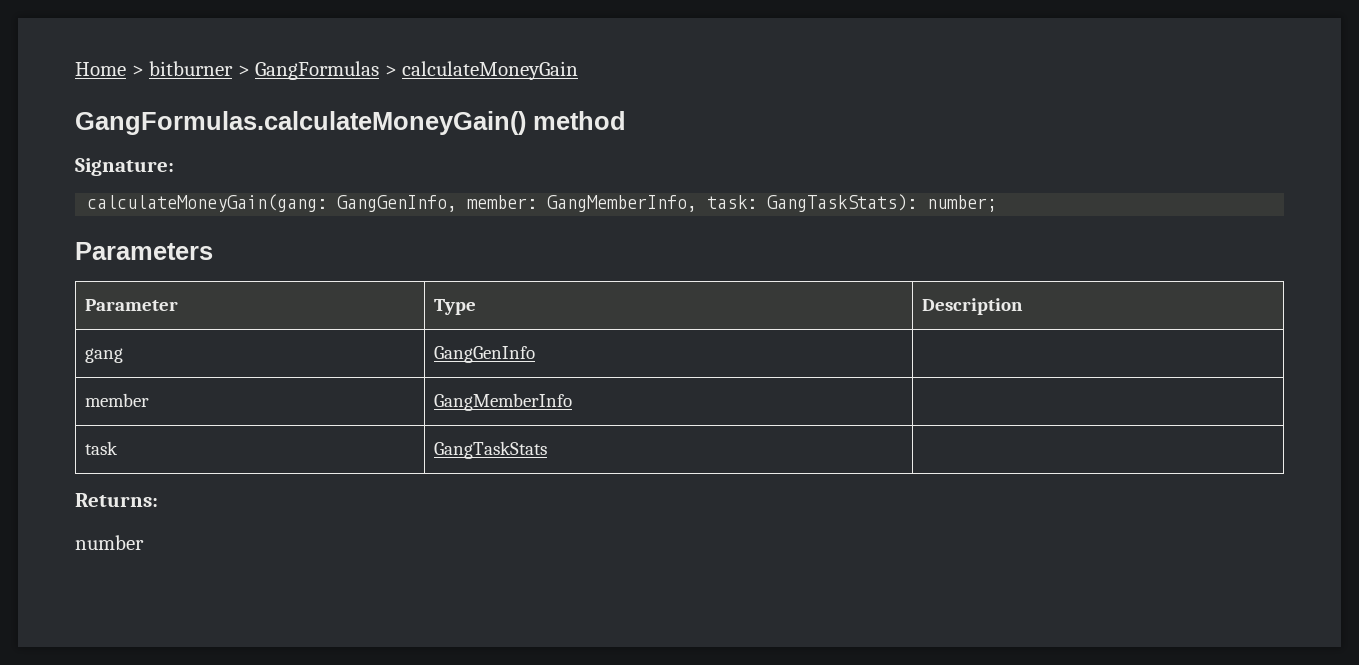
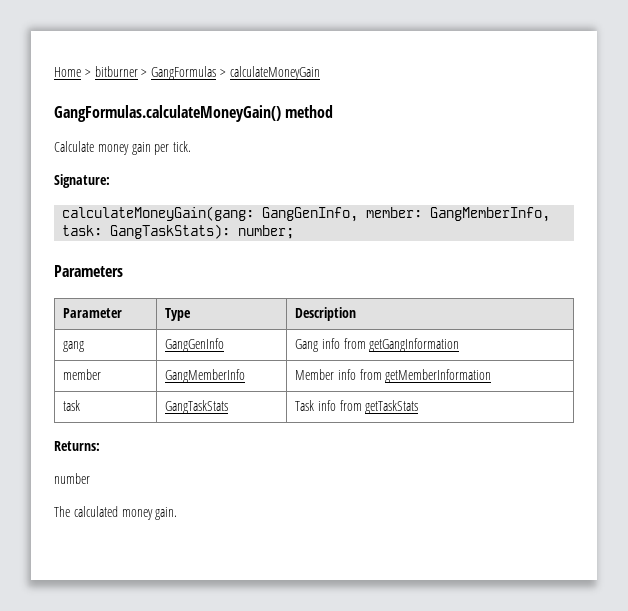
(626, 120) none -> [54,141,192,155] // Calculate money gain per tick.
[84,393,149,407] [433,393,572,411] [84,441,118,455] [433,441,547,459] [75,493,158,507] [75,535,144,550] // member | GangMemberInfo | // task | GangTaskStats | // Returns: // number -> [295,338,460,352] [63,369,102,380] [165,369,246,383] [295,369,492,383] [63,400,81,411] [165,400,229,414] [295,400,419,414] [54,441,100,451] [54,473,90,484] [54,506,178,520] Gang info from getGangInformation // member | GangMemberInfo | Member info from getMemberInformation // task | GangTaskStats | Task info from getTaskStats // Returns: // number // The calculated money gain.

